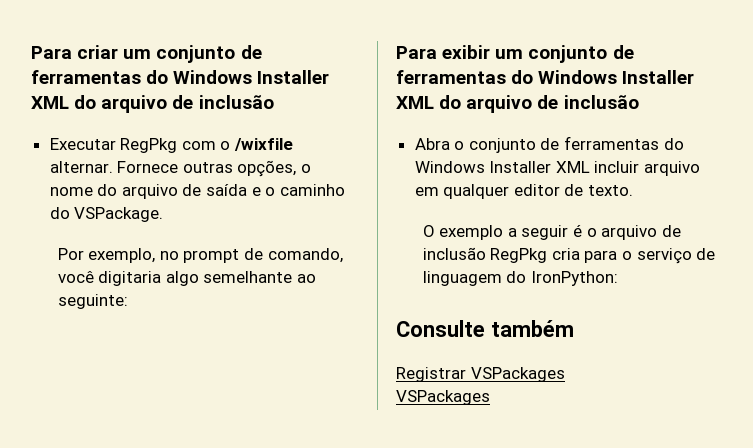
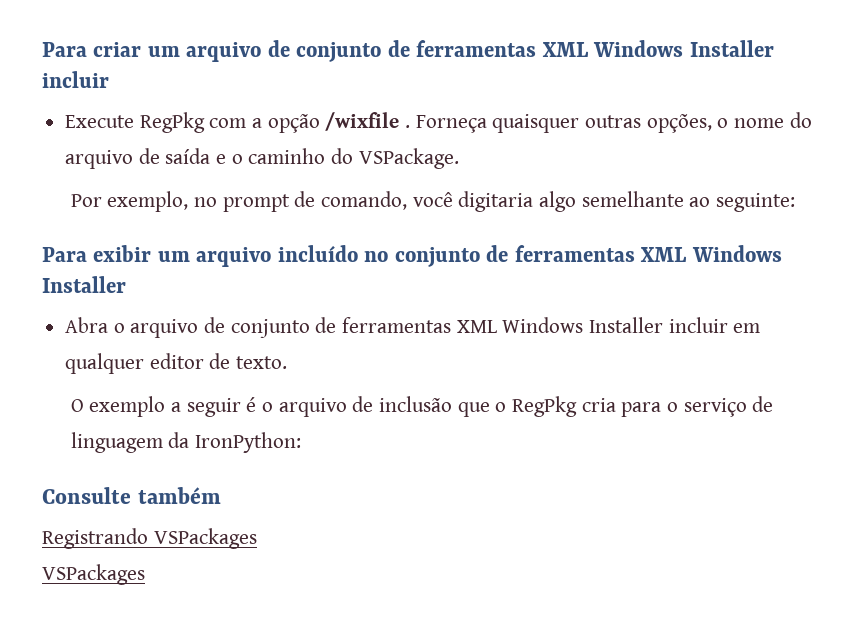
[156,45,262,63] [31,70,330,84] [31,95,274,113] [49,138,294,153] [49,161,179,173] conjunto de ferramentas do Windows Installer XML do arquivo de inclusão // Executar RegPkg com o /wixfile alternar. Fornece -> [186,40,774,62] [42,71,109,88] [65,112,580,133] arquivo de conjunto de ferramentas XML Windows Installer incluir // Execute RegPkg com a opção /wixfile . Forneça quaisquer
[528,45,634,63] [396,70,695,84] [396,95,639,113] conjunto de ferramentas do Windows Installer XML do arquivo de inclusão -> [196,245,782,267] [42,276,126,293] arquivo incluído no conjunto de ferramentas XML Windows Installer
[468,136,684,153] [414,161,701,176] conjunto de ferramentas do Windows Installer XML incluir arquivo -> [130,317,728,338] arquivo de conjunto de ferramentas XML Windows Installer incluir
(486, 253) none -> [457,402,507,417] que o
[506,271,527,283] do -> [168,432,190,448] da
[396,367,466,382] Registrar -> [42,528,148,549] Registrando

